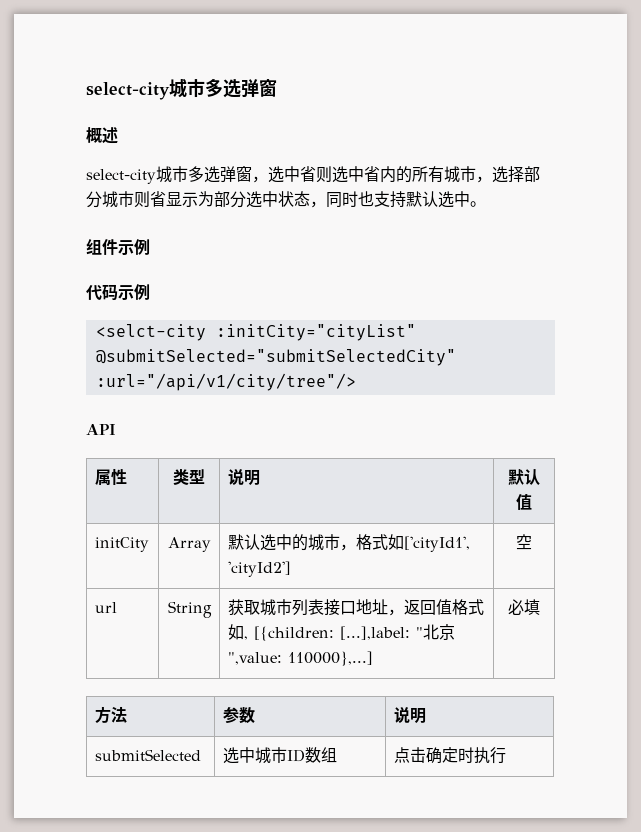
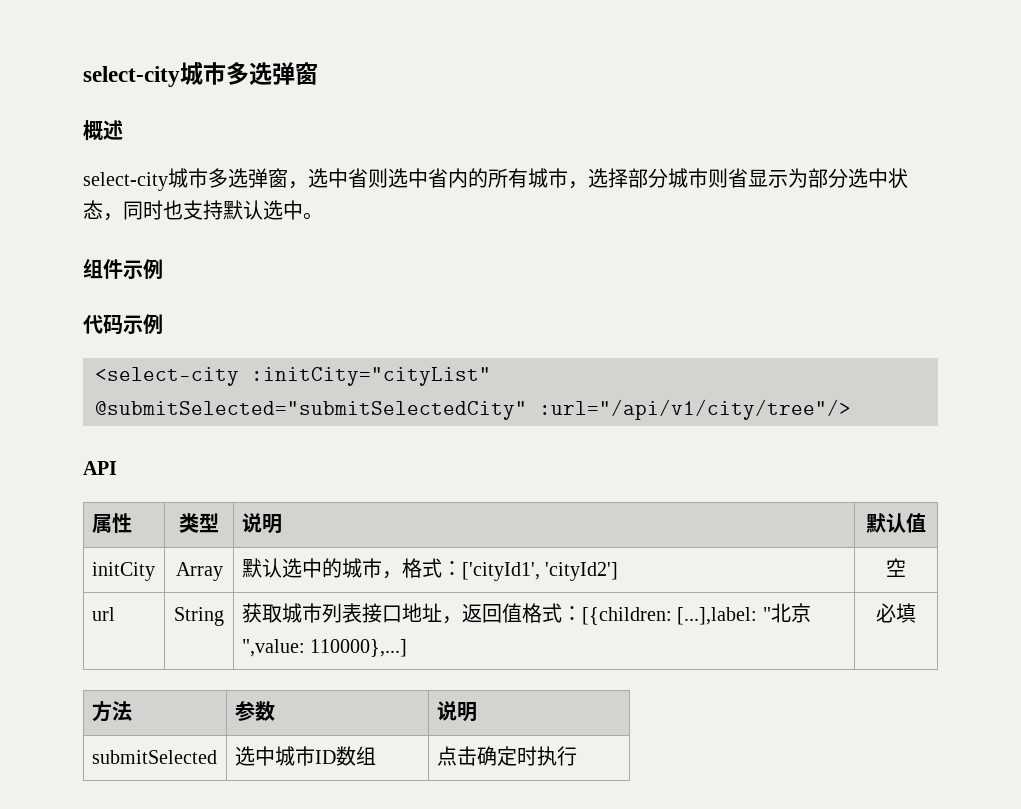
[95,324,206,341] <selct-city -> [95,367,239,386] <select-city
[387,534,404,550] 如 -> [441,561,462,576] ：
[227,624,248,640] 如, -> [561,606,582,621] ：

